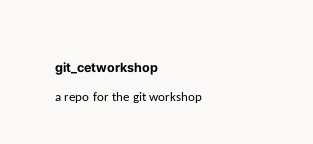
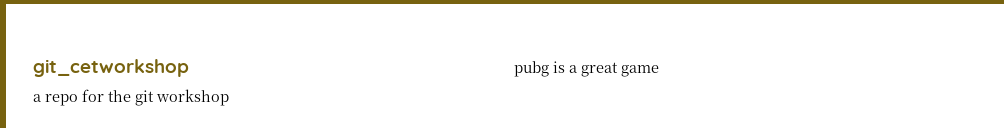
(202, 97) none -> [514,61,659,77] // pubg is a great game

